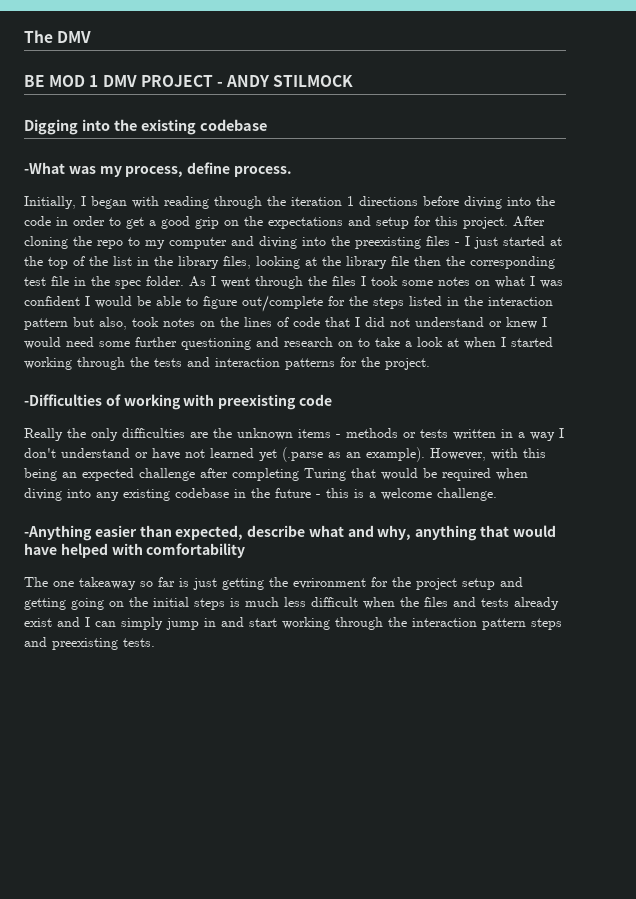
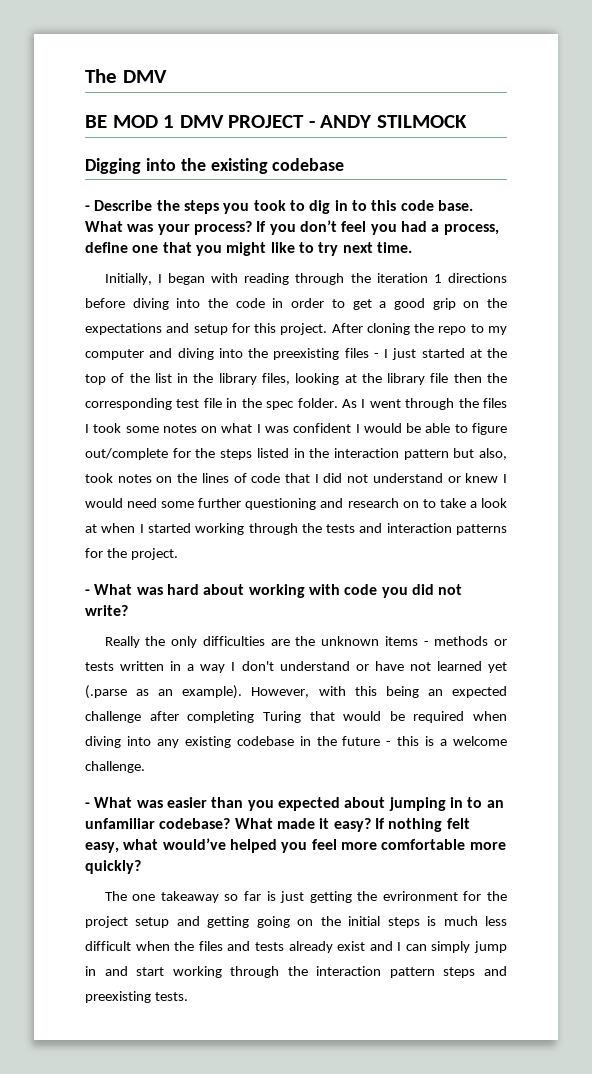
[24,162,292,177] -What was my process, define process. -> [85,200,473,214] [85,220,499,235] [85,242,412,256] - Describe the steps you took to dig in to this code base. What was your process? If you don’t feel you had a process, define one that you might like to try next time.
[24,394,121,406] -Difficulties of -> [85,584,245,595] - What was hard about
[218,394,332,410] preexisting code -> [344,584,463,598] [85,605,128,616] code you did not write?
[24,525,556,541] [24,543,246,558] -Anything easier than expected, describe what and why, anything that would have helped with comfortability -> [85,797,504,811] [85,818,470,832] [85,838,506,853] [85,860,141,874] - What was easier than you expected about jumping in to an unfamiliar codebase? What made it easy? If nothing felt easy, what would’ve helped you feel more comfortable more quickly?

